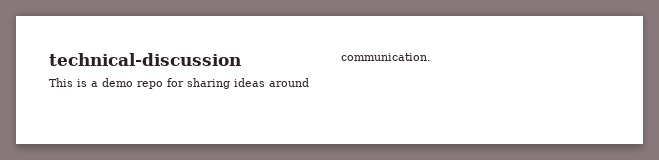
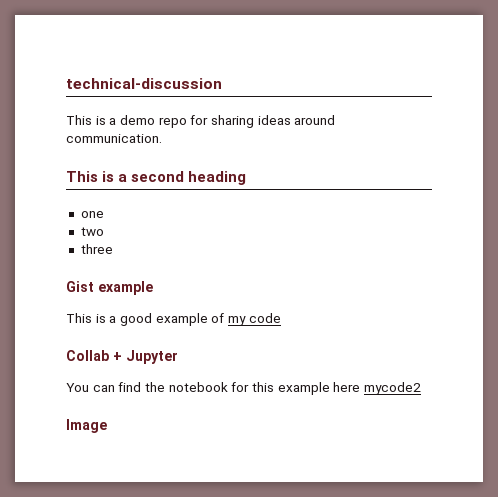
(431, 57) none -> [66,171,247,185] [80,211,104,218] [80,227,104,236] [80,244,113,254] [66,281,153,295] [66,313,281,326] [66,350,178,364] [66,382,421,395] [66,419,107,433] // This is a second heading // one // two // three // Gist example // This is a good example of my code // Collab + Jupyter // You can find the notebook for this example here mycode2 // Image

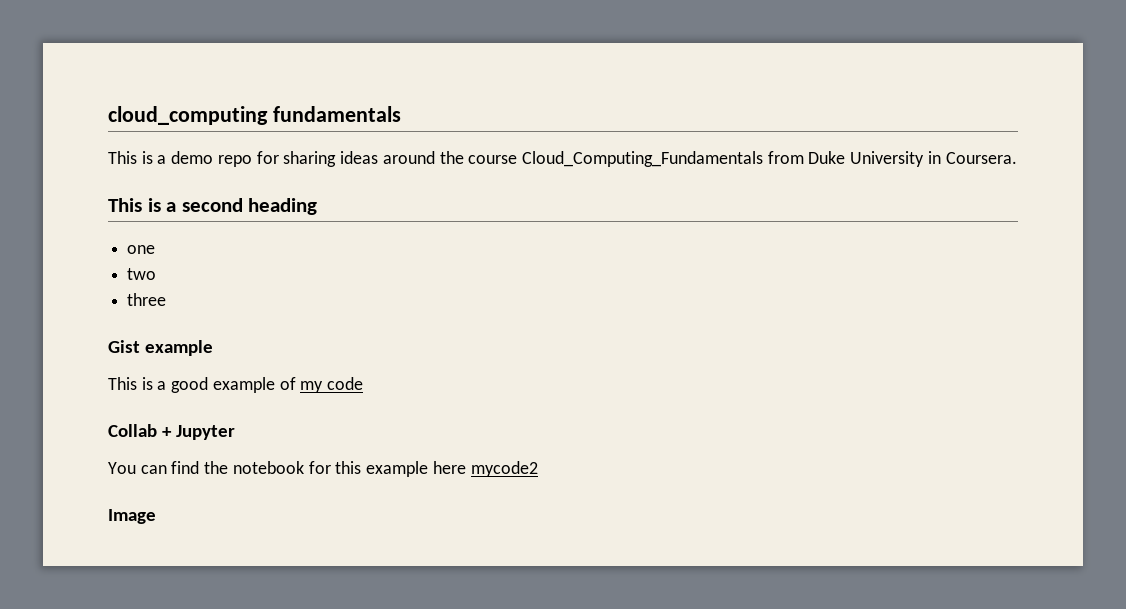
[66,78,222,89] technical-discussion -> [108,106,401,125] cloud_computing fundamentals
[66,134,162,143] communication. -> [439,151,1017,167] the course Cloud_Computing_Fundamentals from Duke University in Coursera.

